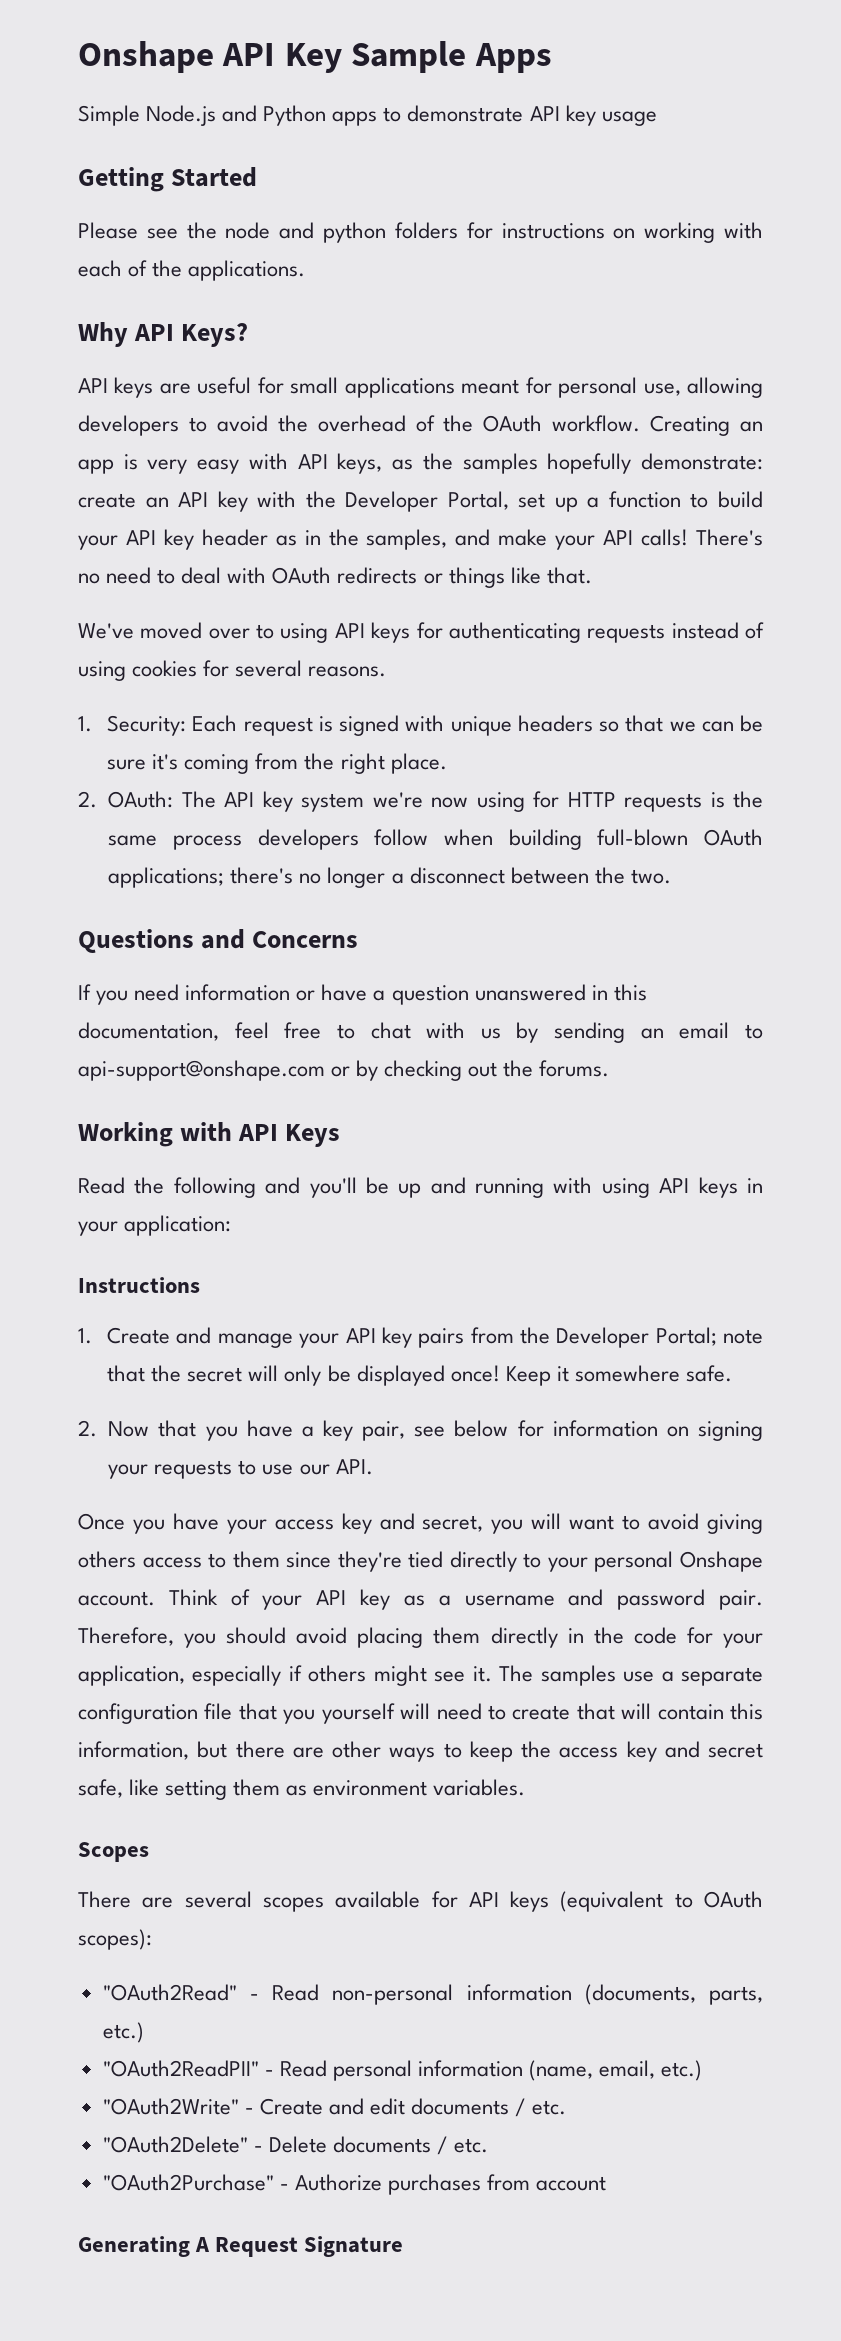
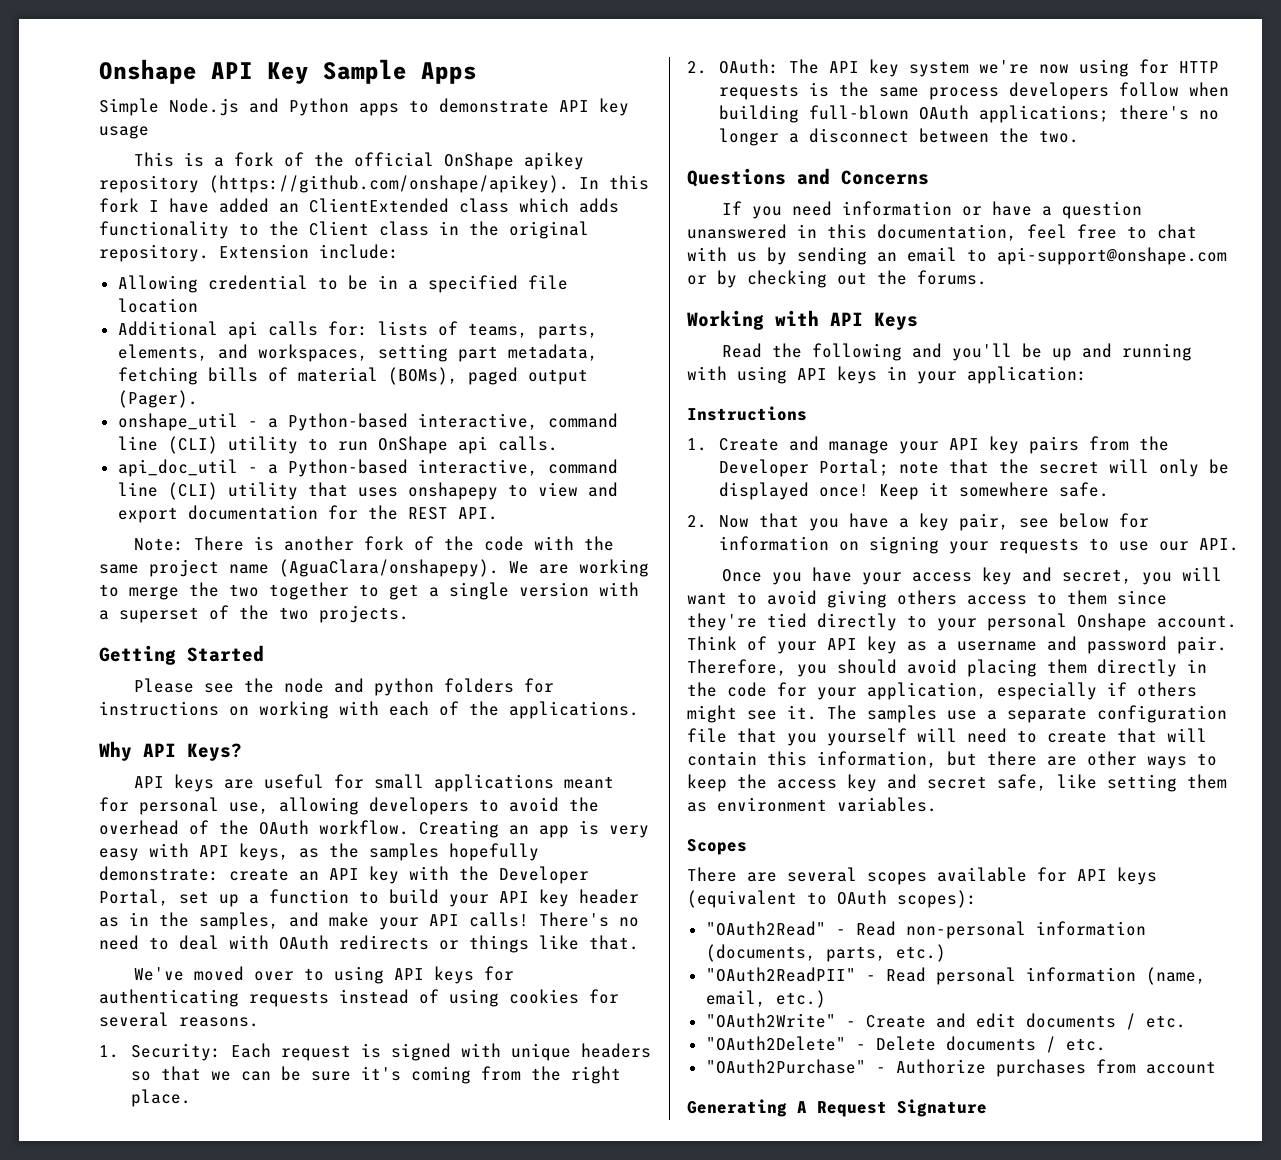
(657, 118) none -> [134,152,585,170] [99,175,649,193] [99,198,619,213] [99,221,589,239] [99,244,399,262] [117,275,568,293] [117,298,198,313] [117,321,598,339] [117,344,598,362] [117,367,588,385] [117,390,198,408] [117,413,618,431] [117,436,558,454] [117,459,618,477] [117,482,618,500] [117,505,498,523] [134,536,615,551] [99,559,649,577] [99,582,639,600] [99,605,409,623] // This is a fork of the official OnShape apikey repository (https://github.com/onshape/apikey). In this fork I have added an ClientExtended class which adds functionality to the Client class in the original repository. Extension include: // Allowing credential to be in a specified file location // Additional api calls for: lists of teams, parts, elements, and workspaces, setting part metadata, fetching bills of material (BOMs), paged output (Pager). // onshape_util - a Python-based interactive, command line (CLI) utility to run OnShape api calls. // api_doc_util - a Python-based interactive, command line (CLI) utility that uses onshapepy to view and export documentation for the REST API. // Note: There is another fork of the code with the same project name (AguaClara/onshapepy). We are working to merge the two together to get a single version with a superset of the two projects.

